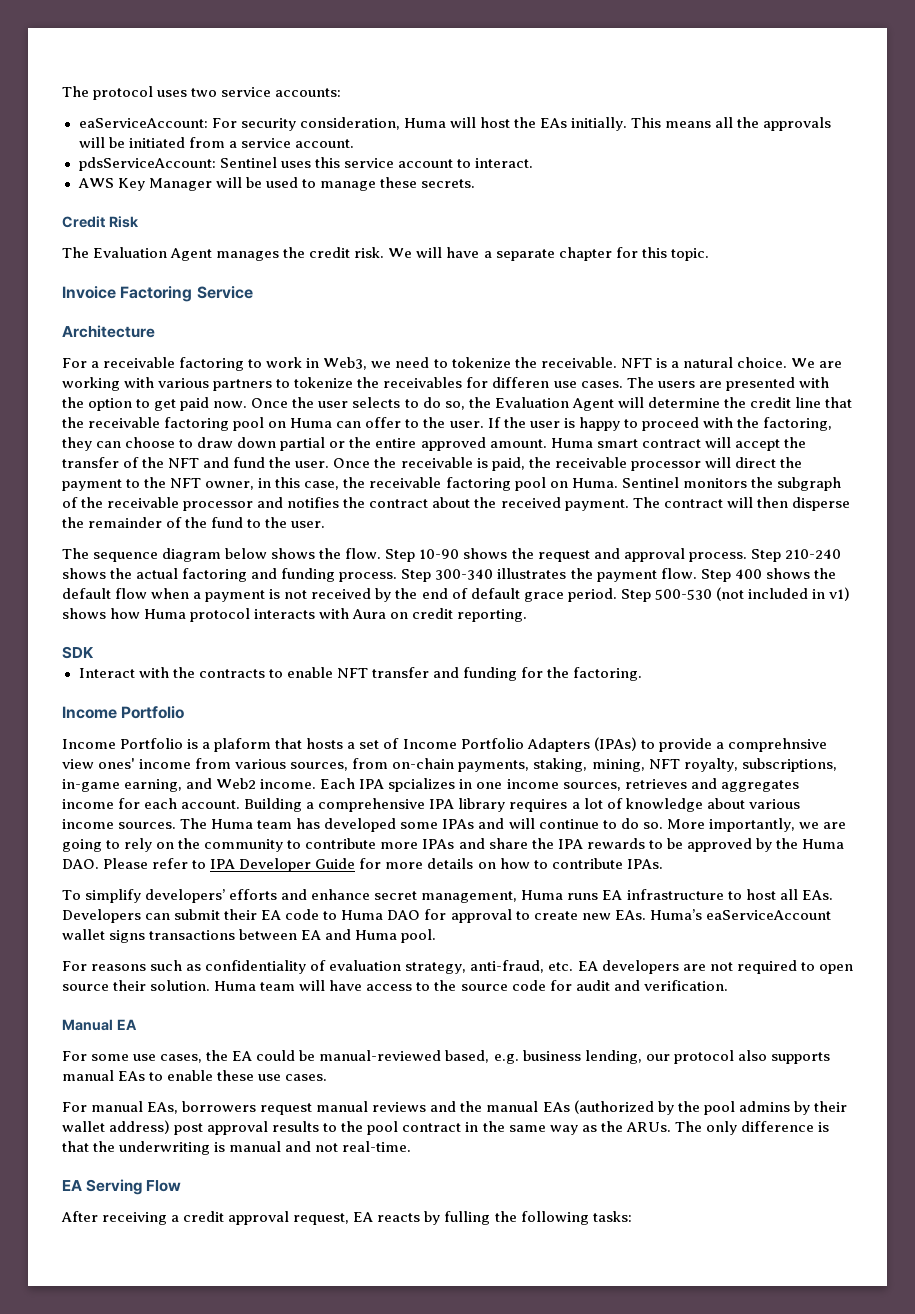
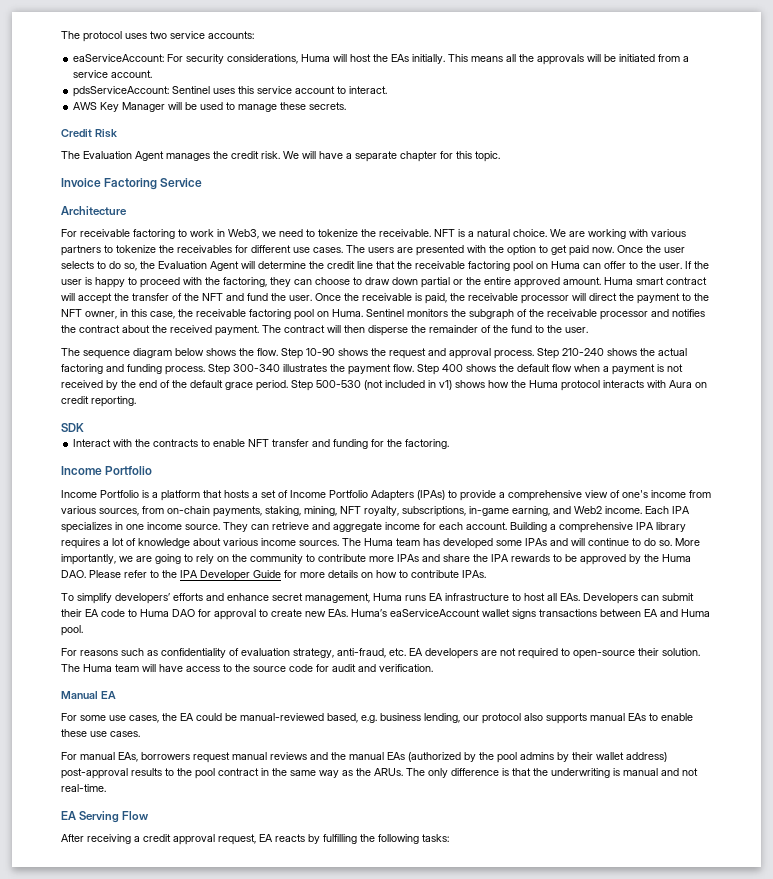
[299,117,400,130] consideration, -> [227,54,299,64] considerations,
[91,361,100,368] a -> (77, 233) none
[492,377,550,388] differen -> [251,245,291,253] different
(468, 593) none -> [172,380,187,388] the
(141, 613) none -> [511,380,526,388] the
[214,738,272,752] plaform -> [161,490,200,501] platform
[727,738,827,752] [62,758,136,769] comprehnsive view ones' -> [508,490,648,501] comprehensive view of one's
[388,778,456,792] spcializes -> [61,522,112,533] specializes
[562,778,799,792] sources, retrieves and aggregates -> [185,522,382,532] source. They can retrieve and aggregate
(207, 864) none -> [162,570,177,578] the
[818,964,853,974] [62,984,109,991] open source -> [573,650,635,659] open-source
(211, 985) none -> [61,664,80,672] The
[174,1121,269,1135] post approval -> [61,768,128,779] post-approval
[444,1211,491,1225] fulling -> [323,834,357,844] fulfilling

